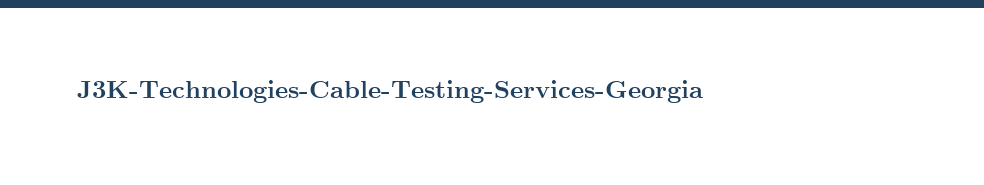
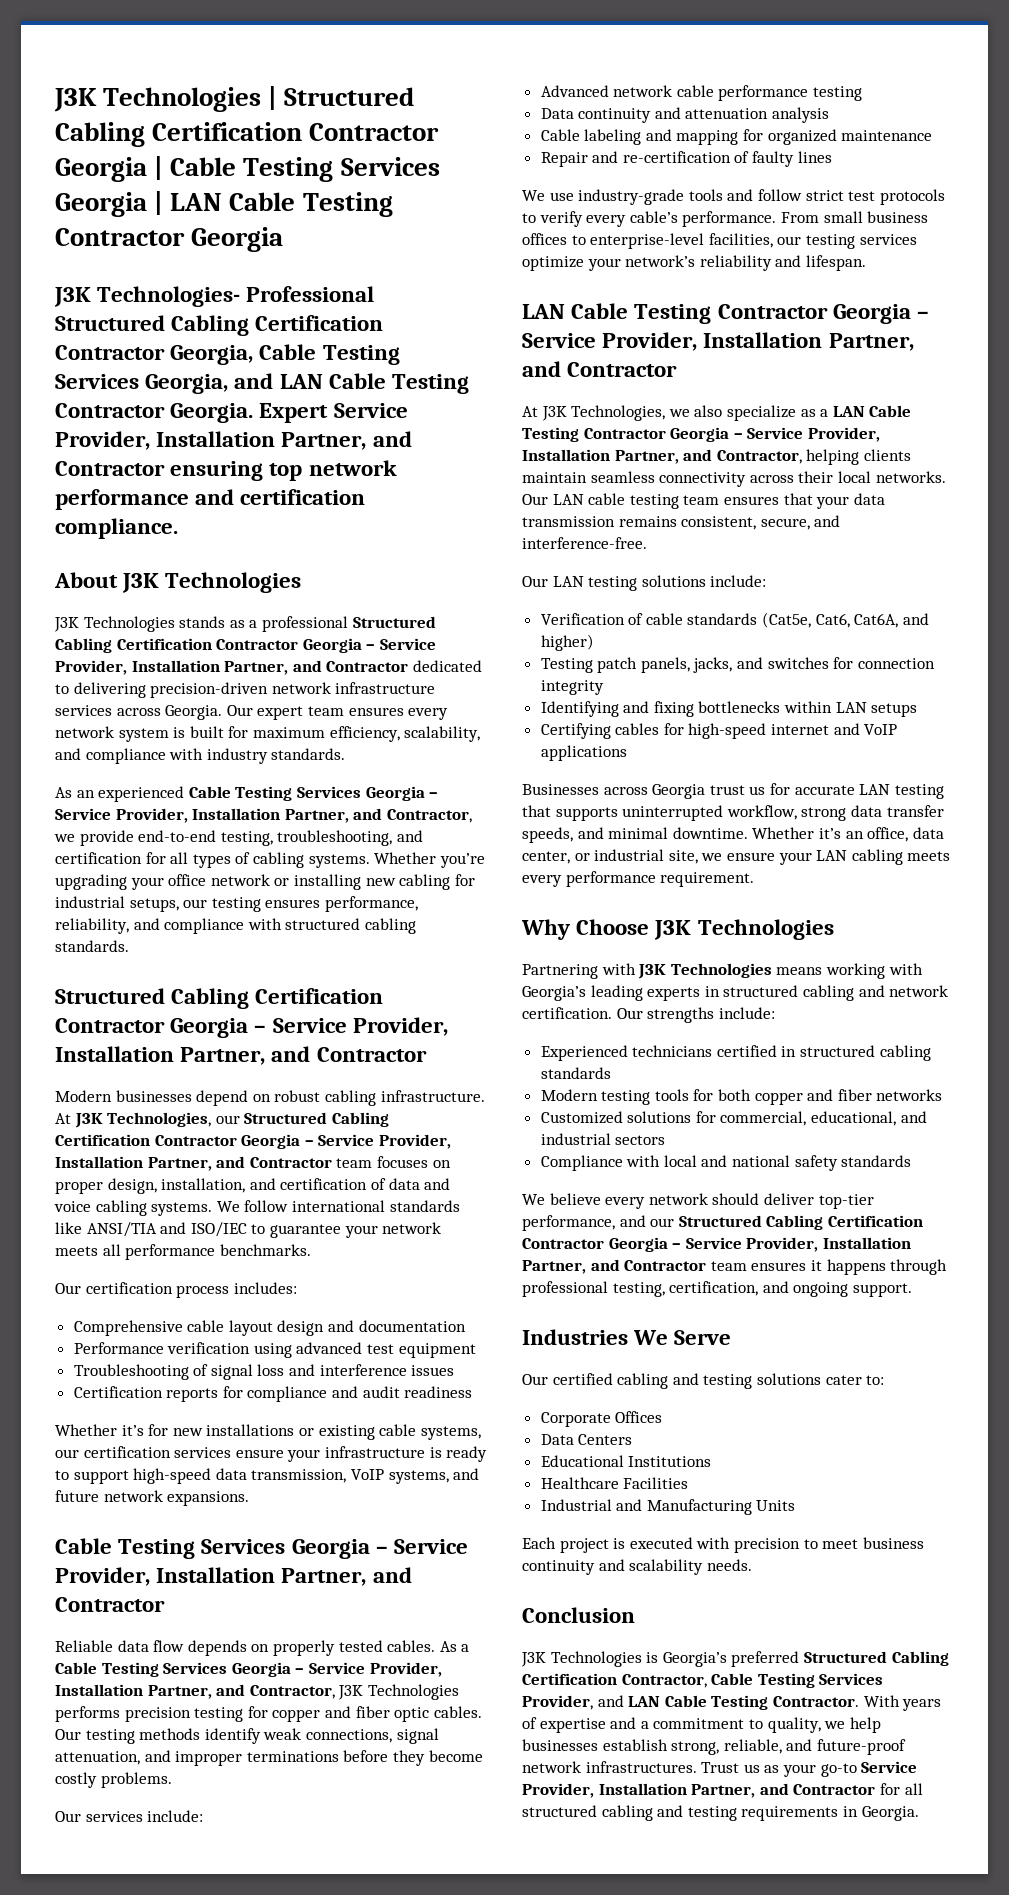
[77,80,703,103] J3K-Technologies-Cable-Testing-Services-Georgia -> [54,86,415,112] [55,122,440,147] [55,156,440,182] [55,191,393,217] [55,227,284,252] [54,286,375,307] [55,315,384,336] [55,344,400,365] [55,373,470,394] [55,403,408,423] [55,431,412,450] [55,460,397,481] [55,489,366,510] [55,518,178,539] [54,572,302,593] [54,616,436,632] [55,638,436,653] [55,660,482,675] [55,682,436,698] [55,705,449,720] [55,726,481,742] [55,748,346,764] [55,786,439,802] [55,808,472,823] [54,830,423,846] [55,852,485,868] [55,874,475,890] [55,896,418,912] [55,918,416,934] [55,940,129,952] [55,988,384,1009] [55,1017,448,1038] [55,1046,427,1065] [55,1090,485,1106] [55,1112,389,1128] [55,1134,451,1149] [55,1156,451,1171] [55,1178,451,1194] [54,1200,460,1216] [55,1222,442,1238] [55,1244,311,1260] [55,1282,297,1298] [73,1320,466,1336] [73,1342,476,1358] [73,1364,455,1380] [73,1386,473,1402] [55,1424,481,1440] [55,1446,488,1462] [55,1468,480,1484] [55,1490,250,1506] [55,1538,469,1559] [55,1567,412,1586] [55,1597,165,1612] [55,1640,470,1656] [55,1662,442,1677] [55,1684,459,1700] [55,1706,482,1722] [55,1728,439,1744] [55,1750,483,1766] [55,1772,172,1788] [55,1810,204,1822] [540,85,863,101] [540,107,830,123] [540,129,933,145] [540,151,832,167] [522,189,945,205] [522,211,929,227] [522,233,917,249] [522,255,866,271] [522,303,930,324] [522,332,914,351] [522,361,678,377] [522,405,912,421] [522,427,880,442] [522,449,911,465] [522,471,946,487] [522,493,885,509] [522,515,841,530] [522,537,647,549] [522,575,767,591] [540,612,929,628] [540,634,594,651] [540,657,935,673] [540,680,604,695] [540,701,918,717] [540,723,898,739] [540,745,627,761] [522,783,944,799] [522,805,944,821] [522,827,944,843] [522,849,951,865] [522,871,755,887] [521,919,834,940] [522,963,923,979] [522,985,949,1001] [522,1007,775,1023] [540,1045,931,1061] [540,1067,611,1079] [540,1089,943,1105] [540,1111,927,1126] [540,1133,666,1145] [540,1155,912,1171] [522,1193,874,1209] [522,1215,923,1231] [522,1237,911,1252] [522,1259,948,1275] [522,1281,912,1297] [522,1329,732,1345] [522,1373,885,1389] [540,1411,663,1427] [540,1434,633,1445] [540,1455,712,1467] [540,1477,689,1489] [540,1499,796,1515] [522,1537,924,1553] [522,1559,752,1575] [522,1607,635,1623] [521,1651,949,1667] [522,1673,884,1688] [522,1695,942,1711] [522,1717,881,1733] [522,1739,906,1755] [522,1761,918,1777] [522,1783,923,1798] [522,1805,919,1821] J3K Technologies | Structured Cabling Certification Contractor Georgia | Cable Testing Services Georgia | LAN Cable Testing Contractor Georgia // J3K Technologies- Professional Structured Cabling Certification Contractor Georgia, Cable Testing Services Georgia, and LAN Cable Testing Contractor Georgia. Expert Service Provider, Installation Partner, and Contractor ensuring top network performance and certification compliance. // About J3K Technologies // J3K Technologies stands as a professional Structured Cabling Certification Contractor Georgia – Service Provider, Installation Partner, and Contractor dedicated to delivering precision-driven network infrastructure services across Georgia. Our expert team ensures every network system is built for maximum efficiency, scalability, and compliance with industry standards. // As an experienced Cable Testing Services Georgia – Service Provider, Installation Partner, and Contractor, we provide end-to-end testing, troubleshooting, and certification for all types of cabling systems. Whether you’re upgrading your office network or installing new cabling for industrial setups, our testing ensures performance, reliability, and compliance with structured cabling standards. // Structured Cabling Certification Contractor Georgia – Service Provider, Installation Partner, and Contractor // Modern businesses depend on robust cabling infrastructure. At J3K Technologies, our Structured Cabling Certification Contractor Georgia – Service Provider, Installation Partner, and Contractor team focuses on proper design, installation, and certification of data and voice cabling systems. We follow international standards like ANSI/TIA and ISO/IEC to guarantee your network meets all performance benchmarks. // Our certification process includes: // Comprehensive cable layout design and documentation // Performance verification using advanced test equipment // Troubleshooting of signal loss and interference issues // Certification reports for compliance and audit readiness // Whether it’s for new installations or existing cable systems, our certification services ensure your infrastructure is ready to support high-speed data transmission, VoIP systems, and future network expansions. // Cable Testing Services Georgia – Service Provider, Installation Partner, and Contractor // Reliable data flow depends on properly tested cables. As a Cable Testing Services Georgia – Service Provider, Installation Partner, and Contractor, J3K Technologies performs precision testing for copper and fiber optic cables. Our testing methods identify weak connections, signal attenuation, and improper terminations before they become costly problems. // Our services include: // Advanced network cable performance testing // Data continuity and attenuation analysis // Cable labeling and mapping for organized maintenance // Repair and re-certification of faulty lines // We use industry-grade tools and follow strict test protocols to verify every cable’s performance. From small business offices to enterprise-level facilities, our testing services optimize your network’s reliability and lifespan. // LAN Cable Testing Contractor Georgia – Service Provider, Installation Partner, and Contractor // At J3K Technologies, we also specialize as a LAN Cable Testing Contractor Georgia – Service Provider, Installation Partner, and Contractor, helping clients maintain seamless connectivity across their local networks. Our LAN cable testing team ensures that your data transmission remains consistent, secure, and interference-free. // Our LAN testing solutions include: // Verification of cable standards (Cat5e, Cat6, Cat6A, and higher) // Testing patch panels, jacks, and switches for connection integrity // Identifying and fixing bottlenecks within LAN setups // Certifying cables for high-speed internet and VoIP applications // Businesses across Georgia trust us for accurate LAN testing that supports uninterrupted workflow, strong data transfer speeds, and minimal downtime. Whether it’s an office, data center, or industrial site, we ensure your LAN cabling meets every performance requirement. // Why Choose J3K Technologies // Partnering with J3K Technologies means working with Georgia’s leading experts in structured cabling and network certification. Our strengths include: // Experienced technicians certified in structured cabling standards // Modern testing tools for both copper and fiber networks // Customized solutions for commercial, educational, and industrial sectors // Compliance with local and national safety standards // We believe every network should deliver top-tier performance, and our Structured Cabling Certification Contractor Georgia – Service Provider, Installation Partner, and Contractor team ensures it happens through professional testing, certification, and ongoing support. // Industries We Serve // Our certified cabling and testing solutions cater to: // Corporate Offices // Data Centers // Educational Institutions // Healthcare Facilities // Industrial and Manufacturing Units // Each project is executed with precision to meet business continuity and scalability needs. // Conclusion // J3K Technologies is Georgia’s preferred Structured Cabling Certification Contractor, Cable Testing Services Provider, and LAN Cable Testing Contractor. With years of expertise and a commitment to quality, we help businesses establish strong, reliable, and future-proof network infrastructures. Trust us as your go-to Service Provider, Installation Partner, and Contractor for all structured cabling and testing requirements in Georgia.

